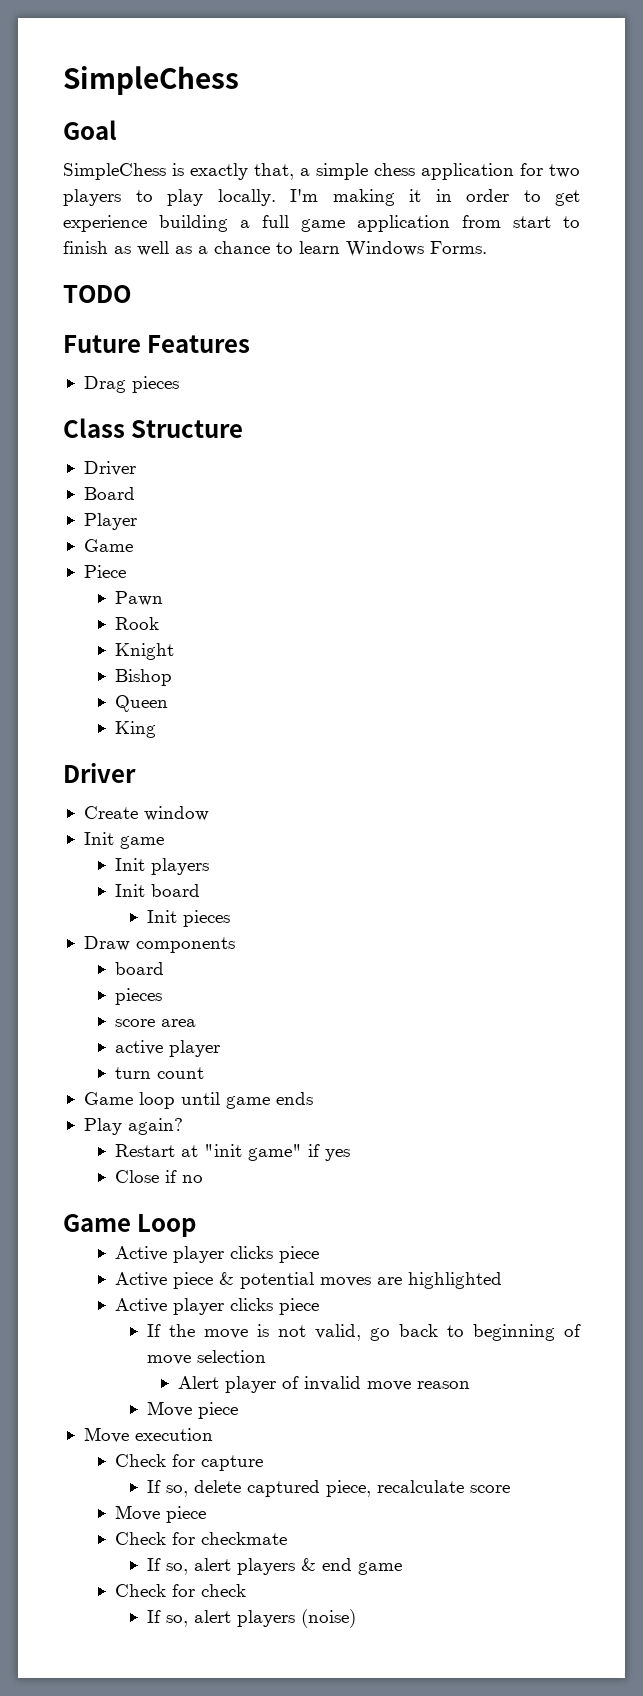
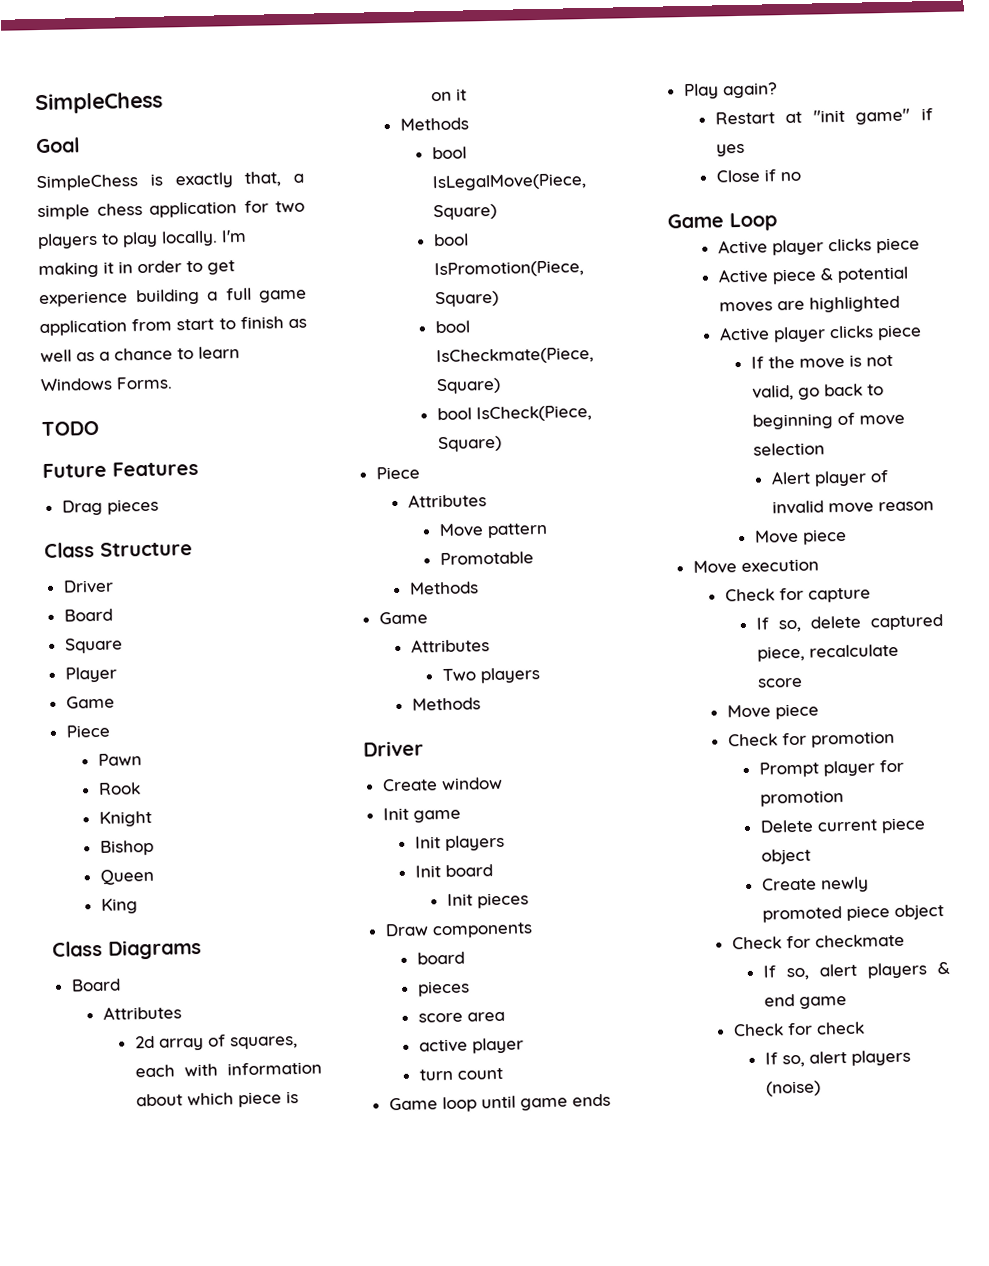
(135, 493) none -> [64,637,123,654] // Square
(157, 729) none -> [52,938,202,960] [70,978,121,992] [102,1005,182,1020] [134,1034,298,1051] [134,1061,322,1078] [135,1091,299,1108] [430,88,467,102] [399,117,469,131] [431,146,467,160] [431,173,587,192] [432,203,497,221] [432,233,469,247] [433,260,584,279] [434,290,499,308] [434,320,470,334] [435,346,594,366] [435,377,501,395] [436,405,592,423] [437,435,502,453] [375,466,420,480] [407,493,487,508] [438,522,548,539] [439,551,534,566] [408,581,479,595] [378,611,428,625] [410,638,490,653] [441,667,540,684] [411,697,481,711] // Class Diagrams // Board // Attributes // 2d array of squares, each with information about which piece is on it // Methods // bool IsLegalMove(Piece, Square) // bool IsPromotion(Piece, Square) // bool IsCheckmate(Piece, Square) // bool IsCheck(Piece, Square) // Piece // Attributes // Move pattern // Promotable // Methods // Game // Attributes // Two players // Methods
(207, 1514) none -> [727,731,895,748] [758,759,904,778] [759,790,844,807] [759,817,926,834] [760,848,811,865] [760,876,869,893] [761,904,944,923] // Check for promotion // Prompt player for promotion // Delete current piece object // Create newly promoted piece object

